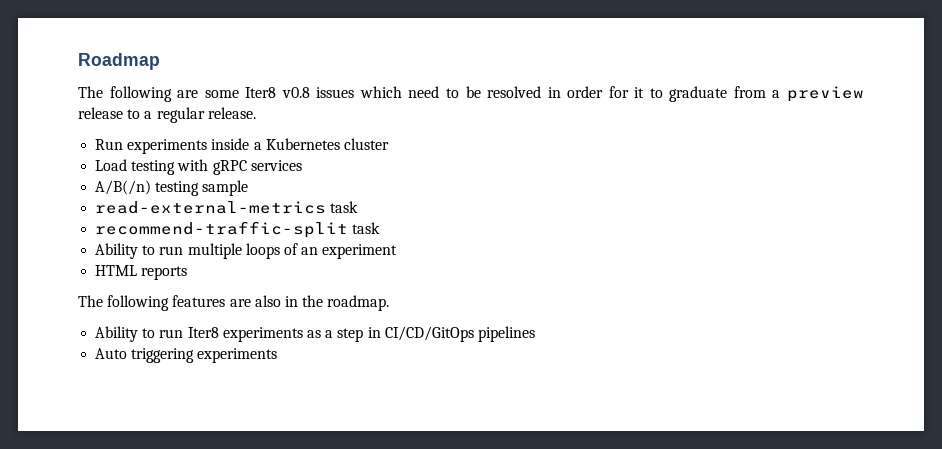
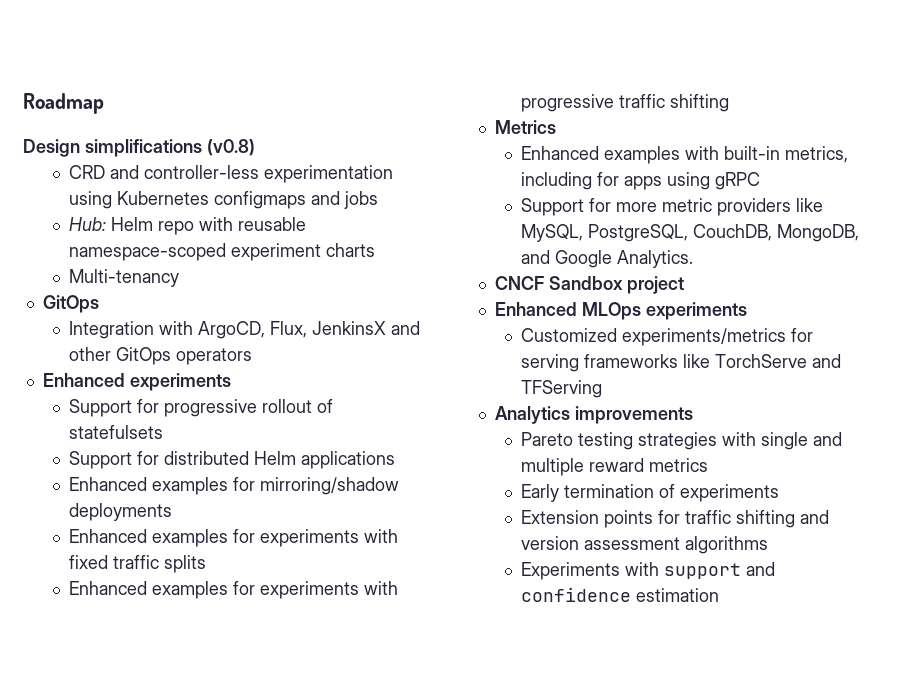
[78,86,864,102] [78,107,256,123] [95,138,389,154] [95,159,302,175] [95,180,249,196] [95,201,359,214] [95,221,381,238] [95,243,398,259] [95,265,188,280] [78,295,390,311] [95,326,535,342] [95,348,278,363] The following are some Iter8 v0.8 issues which need to be resolved in order for it to graduate from a preview release to a regular release. // Run experiments inside a Kubernetes cluster // Load testing with gRPC services // A/B(/n) testing sample // read-external-metrics task // recommend-traffic-split task // Ability to run multiple loops of an experiment // HTML reports // The following features are also in the roadmap. // Ability to run Iter8 experiments as a step in CI/CD/GitOps pipelines // Auto triggering experiments -> [23,139,255,157] [68,165,393,183] [68,191,378,209] [68,217,306,235] [68,243,375,261] [68,269,179,287] [42,295,99,313] [68,321,420,339] [68,347,252,365] [42,373,231,391] [68,399,333,417] [68,425,163,439] [68,451,395,469] [68,477,399,495] [68,503,172,521] [68,529,398,547] [68,555,206,573] [68,581,398,599] [520,94,729,112] [494,120,556,134] [520,146,848,164] [520,172,760,190] [520,198,823,216] [520,224,859,242] [520,250,693,268] [494,276,684,294] [494,302,747,320] [520,328,813,346] [520,354,841,372] [520,380,602,398] [494,406,693,424] [520,432,842,450] [520,458,708,476] [520,484,779,502] [520,510,829,528] [520,536,768,554] [520,562,775,580] [520,587,719,602] Design simplifications (v0.8) // CRD and controller-less experimentation using Kubernetes configmaps and jobs // Hub: Helm repo with reusable namespace-scoped experiment charts // Multi-tenancy // GitOps // Integration with ArgoCD, Flux, JenkinsX and other GitOps operators // Enhanced experiments // Support for progressive rollout of statefulsets // Support for distributed Helm applications // Enhanced examples for mirroring/shadow deployments // Enhanced examples for experiments with fixed traffic splits // Enhanced examples for experiments with progressive traffic shifting // Metrics // Enhanced examples with built-in metrics, including for apps using gRPC // Support for more metric providers like MySQL, PostgreSQL, CouchDB, MongoDB, and Google Analytics. // CNCF Sandbox project // Enhanced MLOps experiments // Customized experiments/metrics for serving frameworks like TorchServe and TFServing // Analytics improvements // Pareto testing strategies with single and multiple reward metrics // Early termination of experiments // Extension points for traffic shifting and version assessment algorithms // Experiments with support and confidence estimation

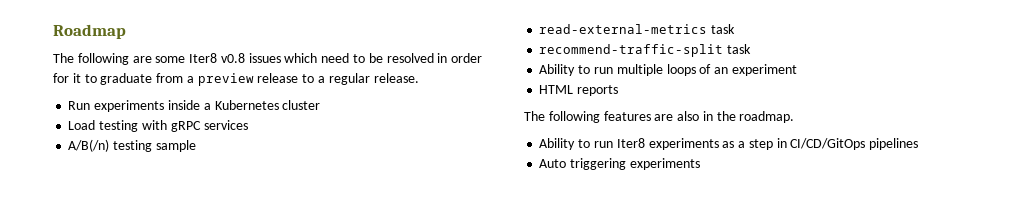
[23,139,255,157] [68,165,393,183] [68,191,378,209] [68,217,306,235] [68,243,375,261] [68,269,179,287] [42,295,99,313] [68,321,420,339] [68,347,252,365] [42,373,231,391] [68,399,333,417] [68,425,163,439] [68,451,395,469] [68,477,399,495] [68,503,172,521] [68,529,398,547] [68,555,206,573] [68,581,398,599] [520,94,729,112] [494,120,556,134] [520,146,848,164] [520,172,760,190] [520,198,823,216] [520,224,859,242] [520,250,693,268] [494,276,684,294] [494,302,747,320] [520,328,813,346] [520,354,841,372] [520,380,602,398] [494,406,693,424] [520,432,842,450] [520,458,708,476] [520,484,779,502] [520,510,829,528] [520,536,768,554] [520,562,775,580] [520,587,719,602] Design simplifications (v0.8) // CRD and controller-less experimentation using Kubernetes configmaps and jobs // Hub: Helm repo with reusable namespace-scoped experiment charts // Multi-tenancy // GitOps // Integration with ArgoCD, Flux, JenkinsX and other GitOps operators // Enhanced experiments // Support for progressive rollout of statefulsets // Support for distributed Helm applications // Enhanced examples for mirroring/shadow deployments // Enhanced examples for experiments with fixed traffic splits // Enhanced examples for experiments with progressive traffic shifting // Metrics // Enhanced examples with built-in metrics, including for apps using gRPC // Support for more metric providers like MySQL, PostgreSQL, CouchDB, MongoDB, and Google Analytics. // CNCF Sandbox project // Enhanced MLOps experiments // Customized experiments/metrics for serving frameworks like TorchServe and TFServing // Analytics improvements // Pareto testing strategies with single and multiple reward metrics // Early termination of experiments // Extension points for traffic shifting and version assessment algorithms // Experiments with support and confidence estimation -> [53,53,483,65] [53,73,419,86] [68,100,321,112] [68,120,248,132] [68,139,196,152] [539,24,736,34] [539,44,752,57] [539,64,797,76] [539,85,619,96] [524,111,795,123] [539,138,919,150] [539,158,700,170] The following are some Iter8 v0.8 issues which need to be resolved in order for it to graduate from a preview release to a regular release. // Run experiments inside a Kubernetes cluster // Load testing with gRPC services // A/B(/n) testing sample // read-external-metrics task // recommend-traffic-split task // Ability to run multiple loops of an experiment // HTML reports // The following features are also in the roadmap. // Ability to run Iter8 experiments as a step in CI/CD/GitOps pipelines // Auto triggering experiments

